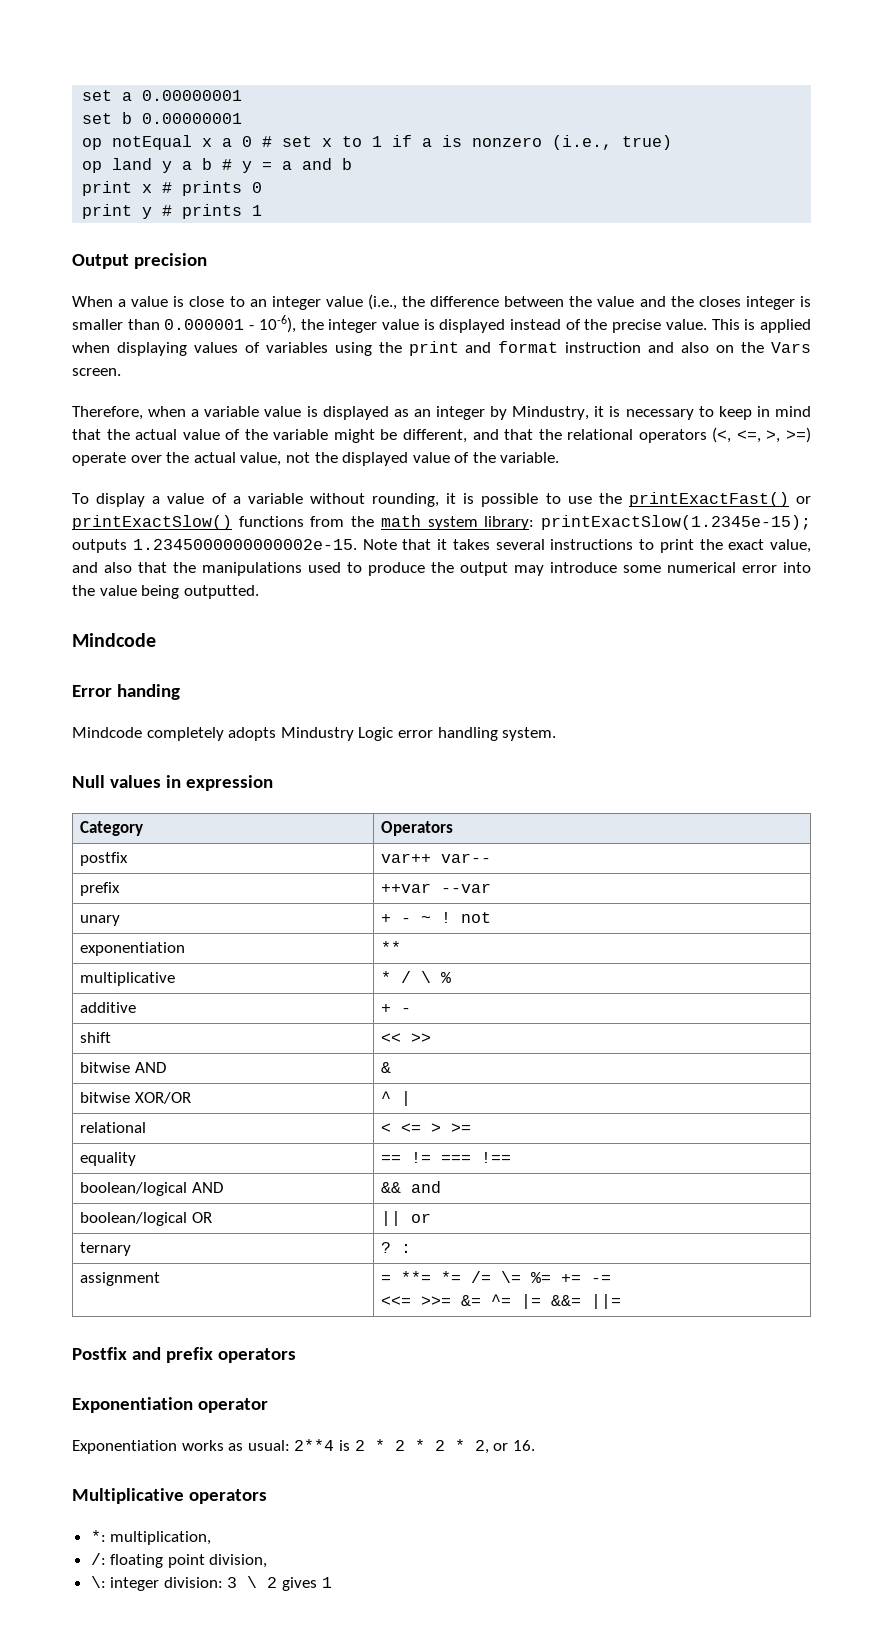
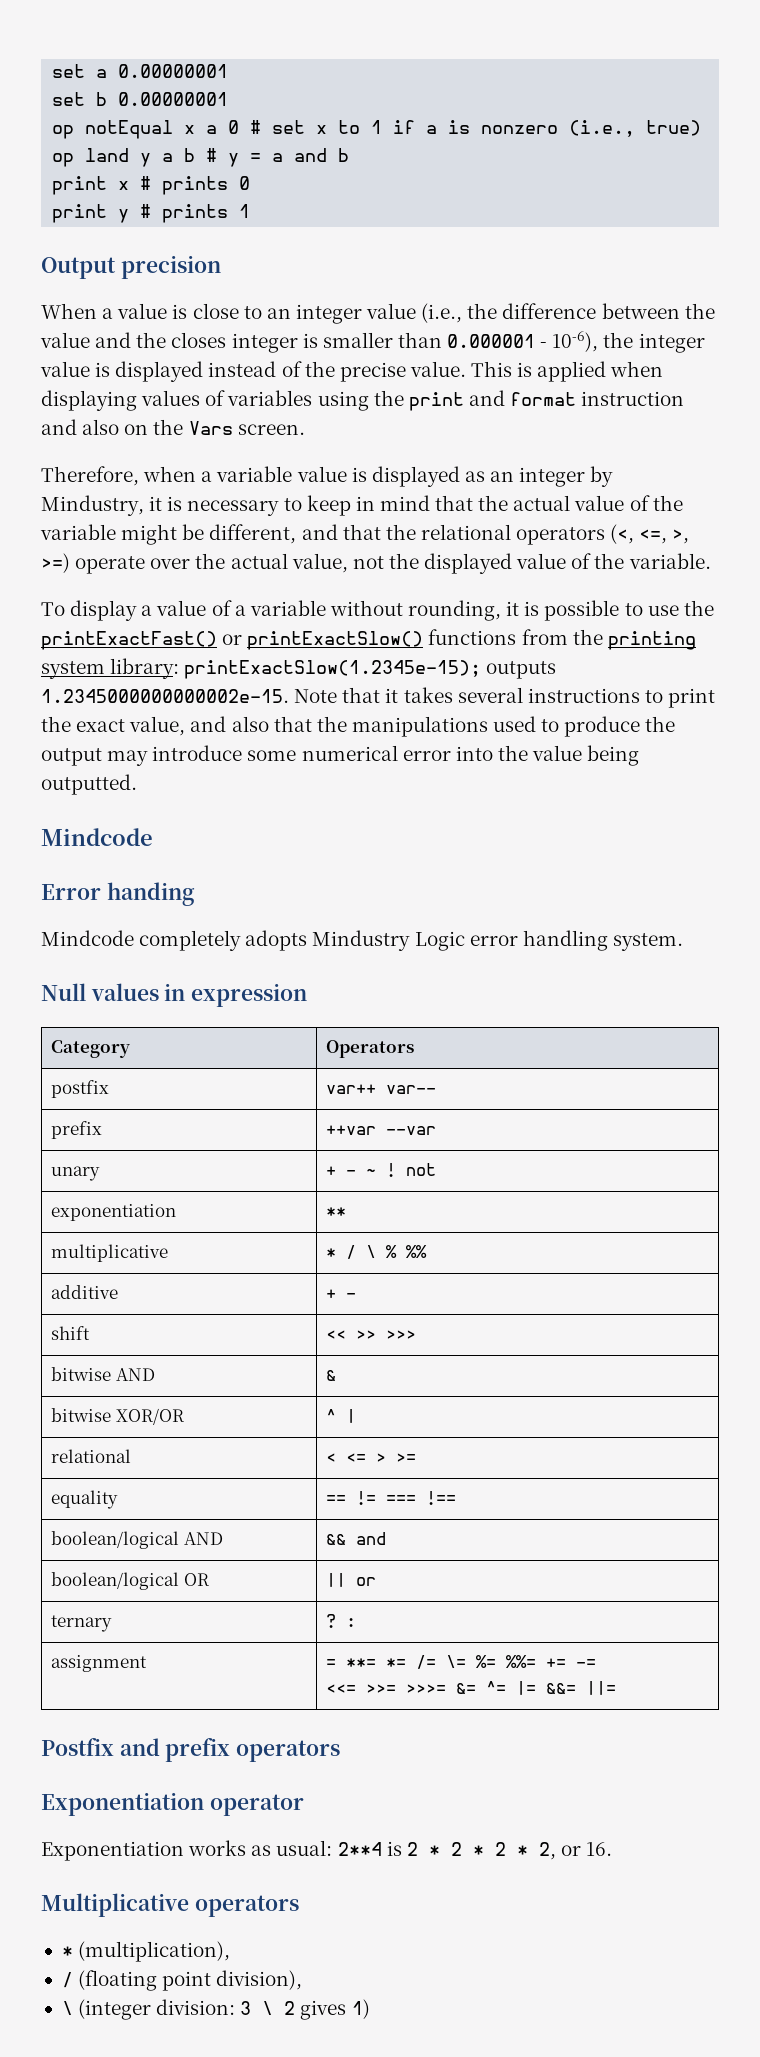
[380,515,421,527] math -> [607,631,696,650] printing
(452, 977) none -> [406,1245,428,1258] %%
(432, 1038) none -> [386,1330,417,1340] >>>
(552, 1277) none -> [506,1655,537,1668] %%=
(452, 1301) none -> [406,1684,447,1694] >>>=
[90,1530,212,1545] [90,1553,268,1568] [90,1576,160,1591] *: multiplication, // /: floating point division, // \: integer -> [61,1941,231,1962] [61,1970,303,1991] [61,1999,152,2020] * (multiplication), // / (floating point division), // \ (integer
[321,1577,332,1588] 1 -> [351,1999,370,2019] 1)

